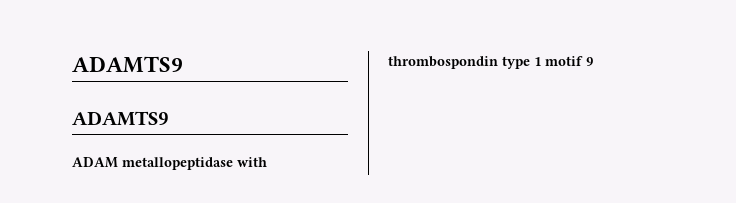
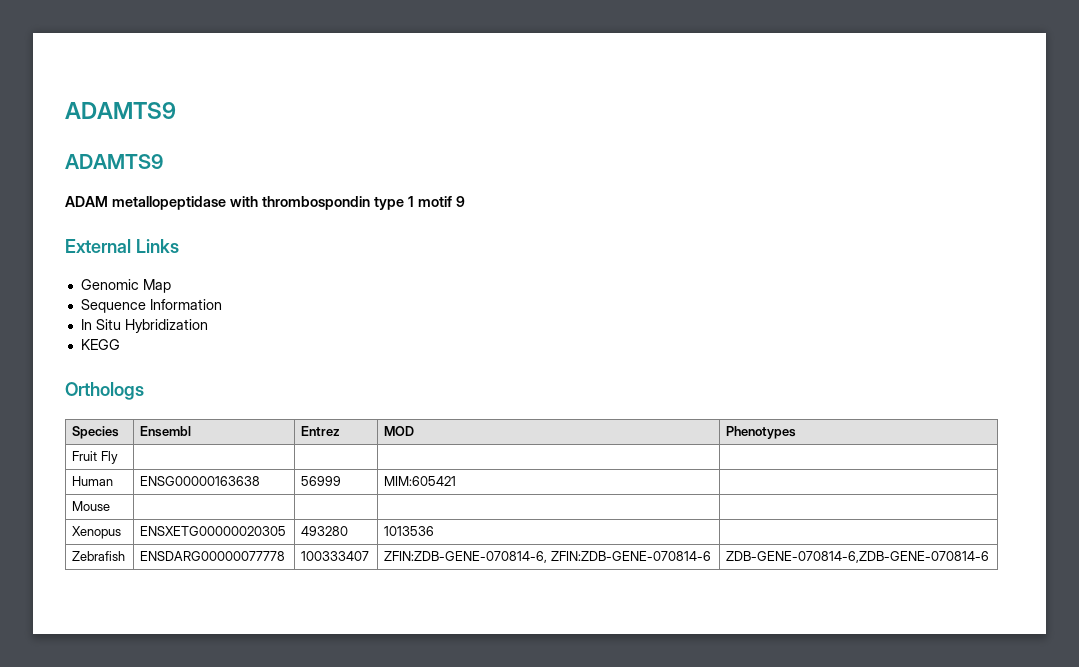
(593, 61) none -> [65,239,179,253] [80,279,171,293] [80,299,222,313] [80,319,208,333] [80,339,120,350] [65,382,144,400] [72,426,120,439] [140,426,192,437] [301,426,341,436] [384,426,415,436] [726,426,797,439] [72,451,118,464] [72,476,114,486] [140,476,261,486] [301,476,342,486] [384,476,457,486] [72,501,111,511] [72,526,122,539] [140,526,287,536] [301,526,349,536] [384,526,435,536] [72,551,126,561] [140,551,286,561] [301,551,370,561] [384,551,711,563] [726,551,990,563] // External Links // Genomic Map // Sequence Information // In Situ Hybridization // KEGG // Orthologs // Species | Ensembl | Entrez | MOD | Phenotypes // Fruit Fly | | | | // Human | ENSG00000163638 | 56999 | MIM:605421 | // Mouse | | | | // Xenopus | ENSXETG00000020305 | 493280 | 1013536 | // Zebrafish | ENSDARG00000077778 | 100333407 | ZFIN:ZDB-GENE-070814-6, ZFIN:ZDB-GENE-070814-6 | ZDB-GENE-070814-6,ZDB-GENE-070814-6

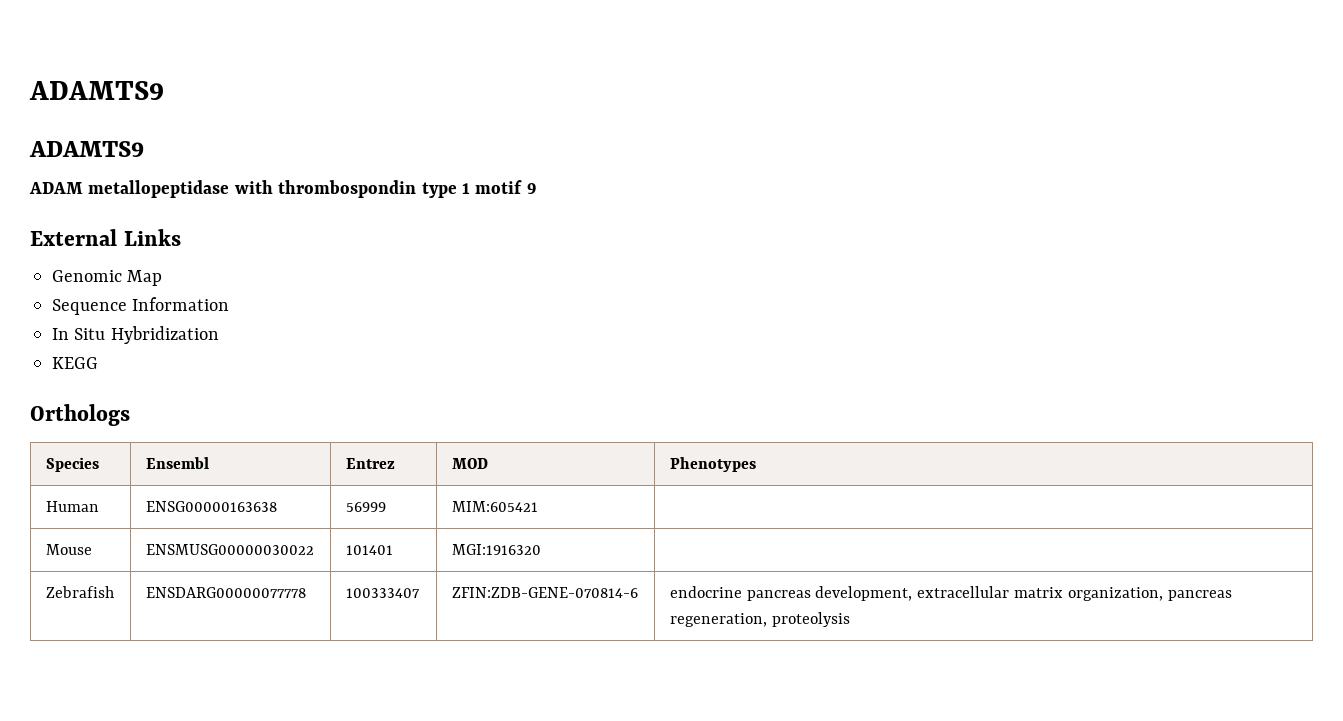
[72,451,118,464] // Fruit Fly | | | | -> (756, 464) none
[72,526,122,539] [140,526,287,536] [301,526,349,536] [384,526,435,536] | | | // Xenopus | ENSXETG00000020305 | 493280 | 1013536 -> [145,544,314,555] [345,545,393,555] [451,544,541,555] ENSMUSG00000030022 | 101401 | MGI:1916320
[384,551,548,563] ZFIN:ZDB-GENE-070814-6, -> (420, 593) none
[726,551,990,563] ZDB-GENE-070814-6,ZDB-GENE-070814-6 -> [669,586,1232,601] [669,612,850,627] endocrine pancreas development, extracellular matrix organization, pancreas regeneration, proteolysis

